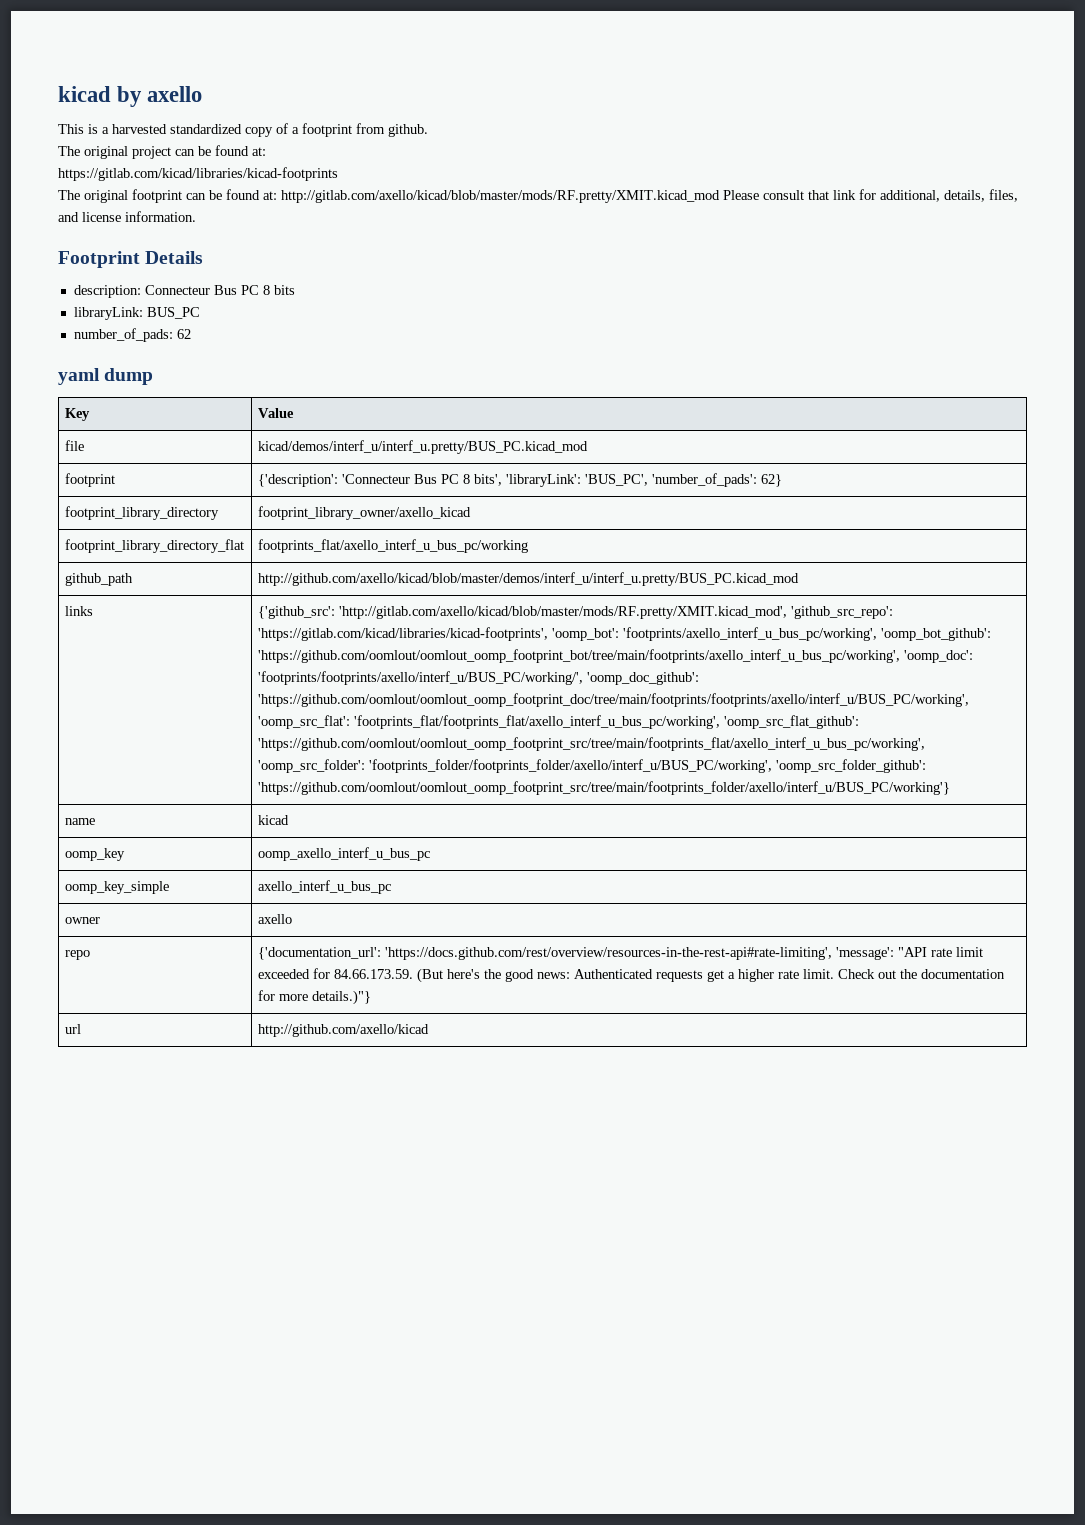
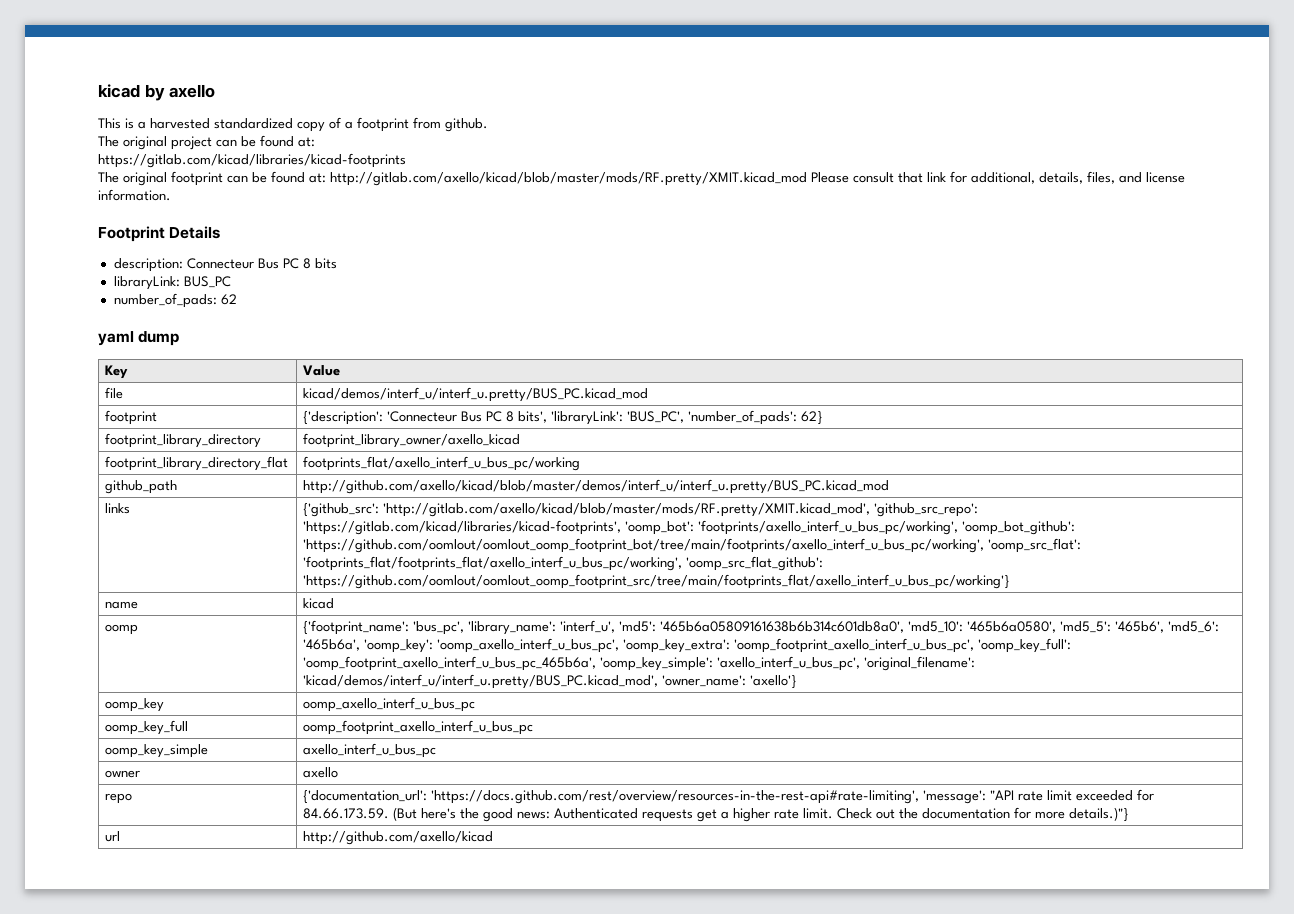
[903,650,973,663] [257,671,699,685] [257,693,969,707] [257,715,859,729] [257,737,925,751] [257,759,926,773] [257,781,950,795] [64,818,95,825] [257,815,289,825] 'oomp_doc': 'footprints/footprints/axello/interf_u/BUS_PC/working/', 'oomp_doc_github': 'https://github.com/oomlout/oomlout_oomp_footprint_doc/tree/main/footprints/footprints/axello/interf_u/BUS_PC/working', 'oomp_src_flat': 'footprints_flat/footprints_flat/axello_interf_u_bus_pc/working', 'oomp_src_flat_github': 'https://github.com/oomlout/oomlout_oomp_footprint_src/tree/main/footprints_flat/axello_interf_u_bus_pc/working', 'oomp_src_folder': 'footprints_folder/footprints_folder/axello/interf_u/BUS_PC/working', 'oomp_src_folder_github': 'https://github.com/oomlout/oomlout_oomp_footprint_src/tree/main/footprints_folder/axello/interf_u/BUS_PC/working'} // name | kicad -> [988,538,1082,553] [303,556,824,571] [303,574,1011,589] [105,601,139,609] [303,598,335,609] [105,624,139,635] [303,620,1220,635] [303,638,1072,653] [303,656,976,671] [303,674,798,689] 'oomp_src_flat': 'footprints_flat/footprints_flat/axello_interf_u_bus_pc/working', 'oomp_src_flat_github': 'https://github.com/oomlout/oomlout_oomp_footprint_src/tree/main/footprints_flat/axello_interf_u_bus_pc/working'} // name | kicad // oomp | {'footprint_name': 'bus_pc', 'library_name': 'interf_u', 'md5': '465b6a05809161638b6b314c601db8a0', 'md5_10': '465b6a0580', 'md5_5': '465b6', 'md5_6': '465b6a', 'oomp_key': 'oomp_axello_interf_u_bus_pc', 'oomp_key_extra': 'oomp_footprint_axello_interf_u_bus_pc', 'oomp_key_full': 'oomp_footprint_axello_interf_u_bus_pc_465b6a', 'oomp_key_simple': 'axello_interf_u_bus_pc', 'original_filename': 'kicad/demos/interf_u/interf_u.pretty/BUS_PC.kicad_mod', 'owner_name': 'axello'}
(430, 854) none -> [105,720,189,735] [303,720,534,735] // oomp_key_full | oomp_footprint_axello_interf_u_bus_pc

